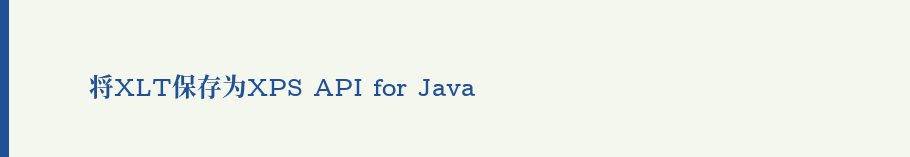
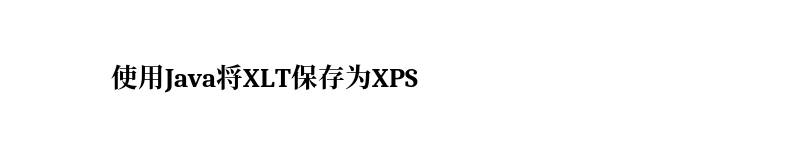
(89, 86) none -> [111,64,216,93] 使用Java
[313,79,475,96] API for Java -> (418, 78) none

